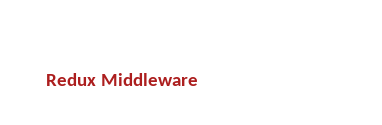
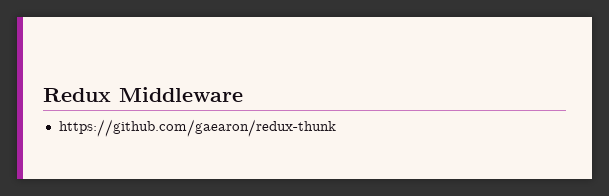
(198, 79) none -> [58,119,336,137] // https://github.com/gaearon/redux-thunk

